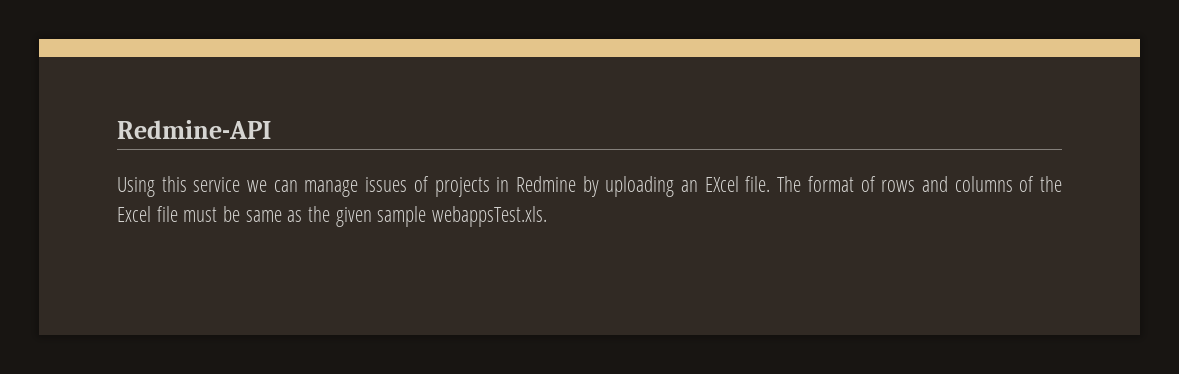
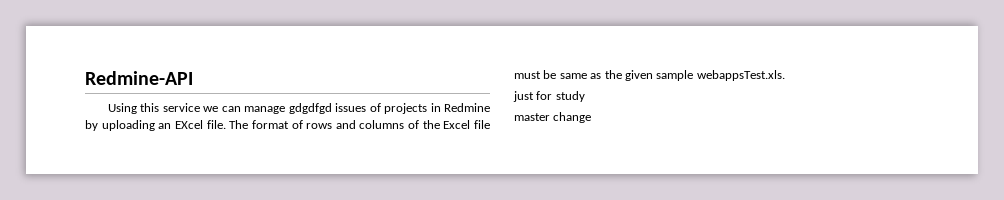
(359, 188) none -> [288,103,332,114] gdgdfgd
(548, 216) none -> [513,91,585,102] [514,112,592,123] // just for study // master change

